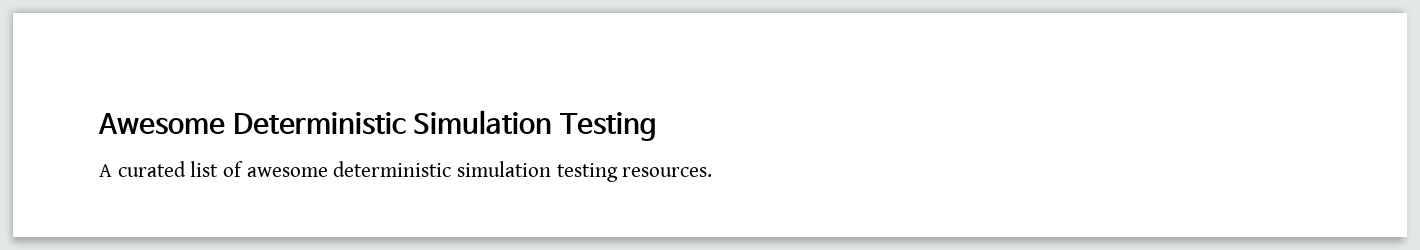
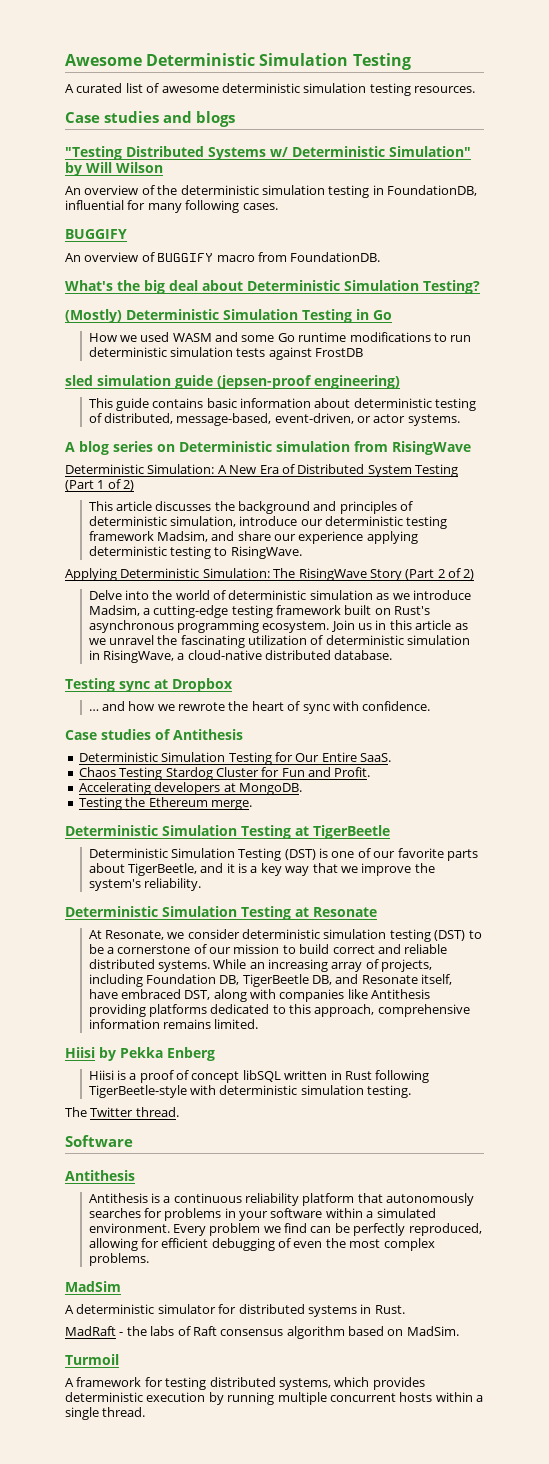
(713, 172) none -> [65,111,235,127] [65,146,471,160] [65,162,163,176] [65,185,477,198] [65,200,278,213] [65,229,127,239] [65,252,381,262] [65,280,480,294] [65,309,392,323] [88,332,472,342] [88,347,364,360] [65,375,400,389] [88,398,477,411] [88,413,460,426] [65,441,471,455] [65,464,458,477] [65,479,135,491] [88,501,414,514] [88,516,448,529] [88,531,418,544] [88,546,302,559] [65,568,475,581] [88,590,471,600] [88,605,431,618] [88,620,468,633] [88,635,471,648] [88,650,393,663] [65,678,233,692] [88,701,431,714] [65,729,243,740] [78,752,391,765] [78,767,371,780] [78,782,302,795] [78,797,252,810] [65,825,390,839] [88,848,478,861] [88,863,435,876] [88,878,201,891] [65,906,377,920] [88,929,482,942] [88,944,448,954] [88,959,433,972] [88,974,453,987] [88,989,431,1002] [88,1004,470,1017] [88,1019,259,1029] [65,1047,215,1061] [88,1070,430,1083] [88,1085,412,1098] [65,1107,179,1117] [65,1135,133,1147] [65,1170,135,1181] [88,1193,475,1206] [88,1208,436,1221] [88,1223,482,1236] [88,1238,435,1251] [88,1253,149,1266] [65,1281,121,1292] [65,1304,405,1317] [65,1326,459,1339] [65,1354,119,1365] [65,1377,425,1390] [65,1392,483,1405] [65,1407,146,1420] // Case studies and blogs // "Testing Distributed Systems w/ Deterministic Simulation" by Will Wilson // An overview of the deterministic simulation testing in FoundationDB, influential for many following cases. // BUGGIFY // An overview of BUGGIFY macro from FoundationDB. // What's the big deal about Deterministic Simulation Testing? // (Mostly) Deterministic Simulation Testing in Go // How we used WASM and some Go runtime modifications to run deterministic simulation tests against FrostDB // sled simulation guide (jepsen-proof engineering) // This guide contains basic information about deterministic testing of distributed, message-based, event-driven, or actor systems. // A blog series on Deterministic simulation from RisingWave // Deterministic Simulation: A New Era of Distributed System Testing (Part 1 of 2) // This article discusses the background and principles of deterministic simulation, introduce our deterministic testing framework Madsim, and share our experience applying deterministic testing to RisingWave. // Applying Deterministic Simulation: The RisingWave Story (Part 2 of 2) // Delve into the world of deterministic simulation as we introduce Madsim, a cutting-edge testing framework built on Rust's asynchronous programming ecosystem. Join us in this article as we unravel the fascinating utilization of deterministic simulation in RisingWave, a cloud-native distributed database. // Testing sync at Dropbox // … and how we rewrote the heart of sync with confidence. // Case studies of Antithesis // Deterministic Simulation Testing for Our Entire SaaS. // Chaos Testing Stardog Cluster for Fun and Profit. // Accelerating developers at MongoDB. // Testing the Ethereum merge. // Deterministic Simulation Testing at TigerBeetle // Deterministic Simulation Testing (DST) is one of our favorite parts about TigerBeetle, and it is a key way that we improve the system's reliability. // Deterministic Simulation Testing at Resonate // At Resonate, we consider deterministic simulation testing (DST) to be a cornerstone of our mission to build correct and reliable distributed systems. While an increasing array of projects, including Foundation DB, TigerBeetle DB, and Resonate itself, have embraced DST, along with companies like Antithesis providing platforms dedicated to this approach, comprehensive information remains limited. // Hiisi by Pekka Enberg // Hiisi is a proof of concept libSQL written in Rust following TigerBeetle-style with deterministic simulation testing. // The Twitter thread. // Software // Antithesis // Antithesis is a continuous reliability platform that autonomously searches for problems in your software within a simulated environment. Every problem we find can be perfectly reproduced, allowing for efficient debugging of even the most complex problems. // MadSim // A deterministic simulator for distributed systems in Rust. // MadRaft - the labs of Raft consensus algorithm based on MadSim. // Turmoil // A framework for testing distributed systems, which provides deterministic execution by running multiple concurrent hosts within a single thread.

